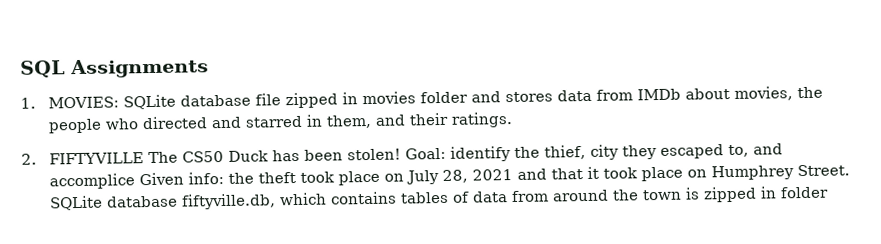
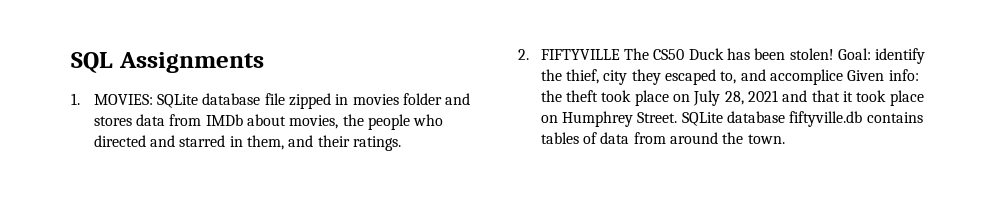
[181,192,328,210] fiftyville.db, which -> [789,111,863,127] fiftyville.db
[642,186,830,203] town is zipped in folder -> [747,134,785,144] town.

